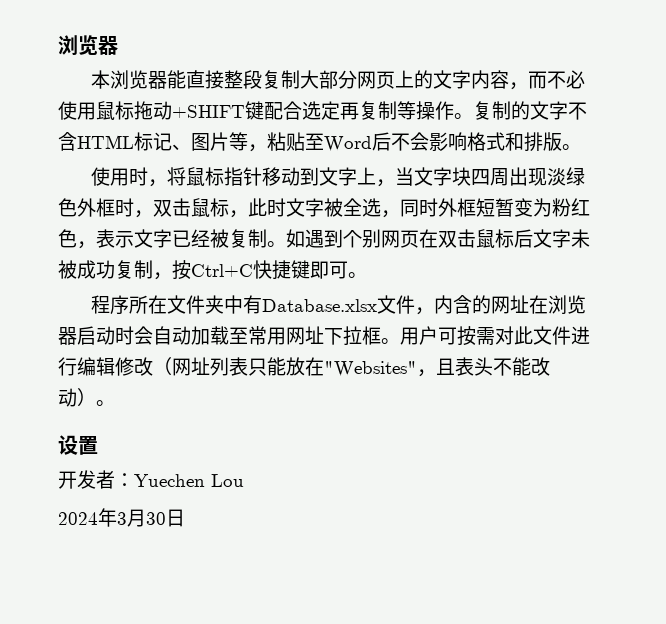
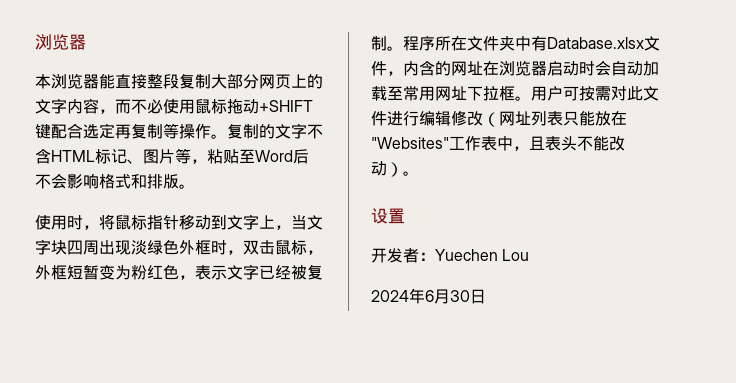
[248,198,438,218] 此时文字被全选，同时 -> (323, 252) none
[286,229,590,248] [58,260,367,280] 如遇到个别网页在双击鼠标后文字未被成功复制，按Ctrl+C快捷键即可。 // -> (403, 48) none
(417, 369) none -> [449,136,513,151] 工作表中
[117,512,127,525] 3 -> [425,290,434,302] 6

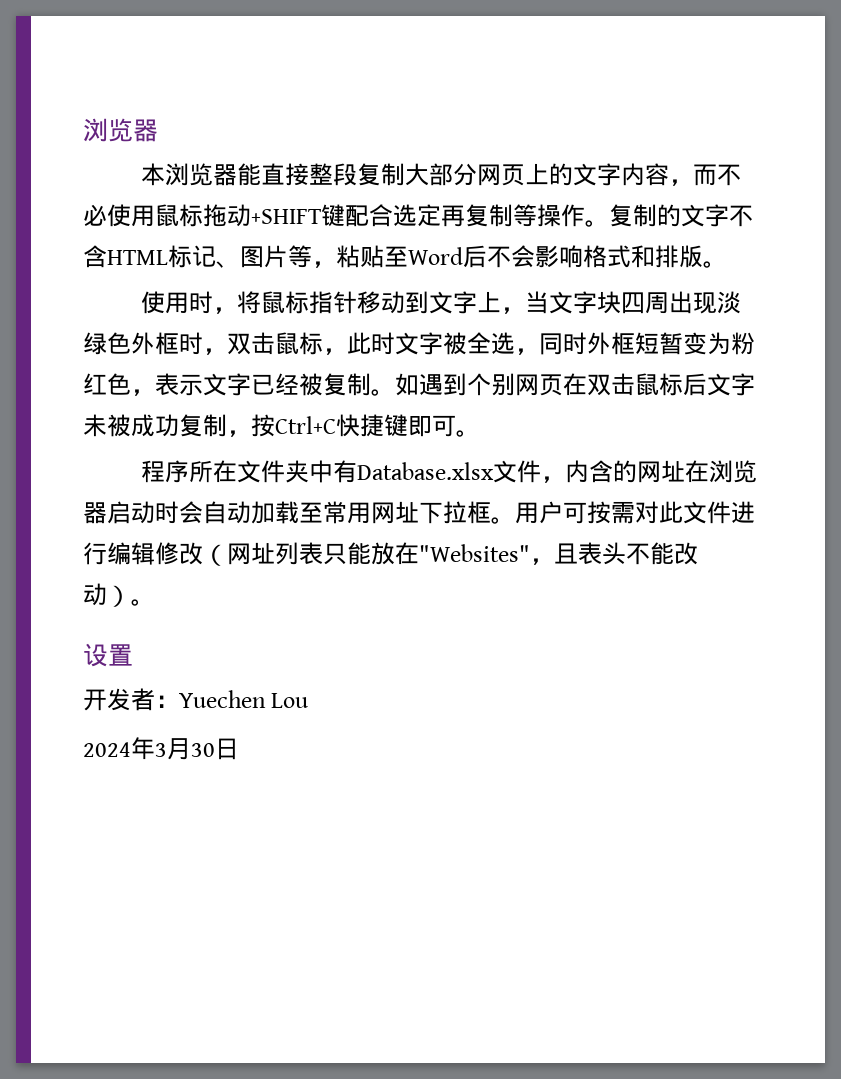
(323, 252) none -> [347,332,587,355] 此时文字被全选，同时
(403, 48) none -> [395,373,755,396] [83,414,480,437] 如遇到个别网页在双击鼠标后文字未被成功复制，按Ctrl+C快捷键即可。 //
[449,136,513,151] 工作表中 -> (530, 553) none
[425,290,434,302] 6 -> [155,743,167,757] 3

